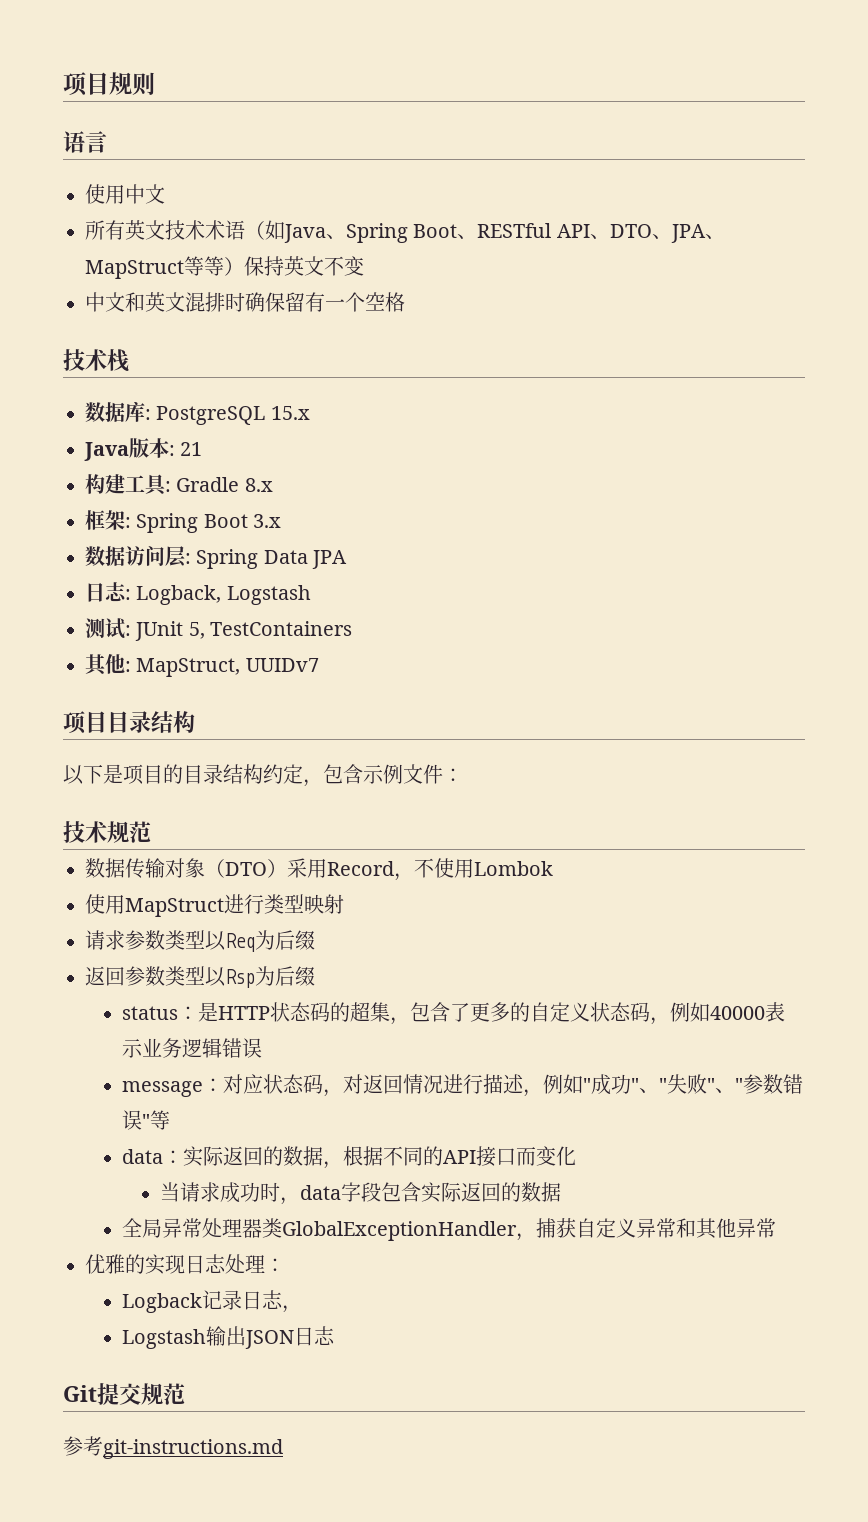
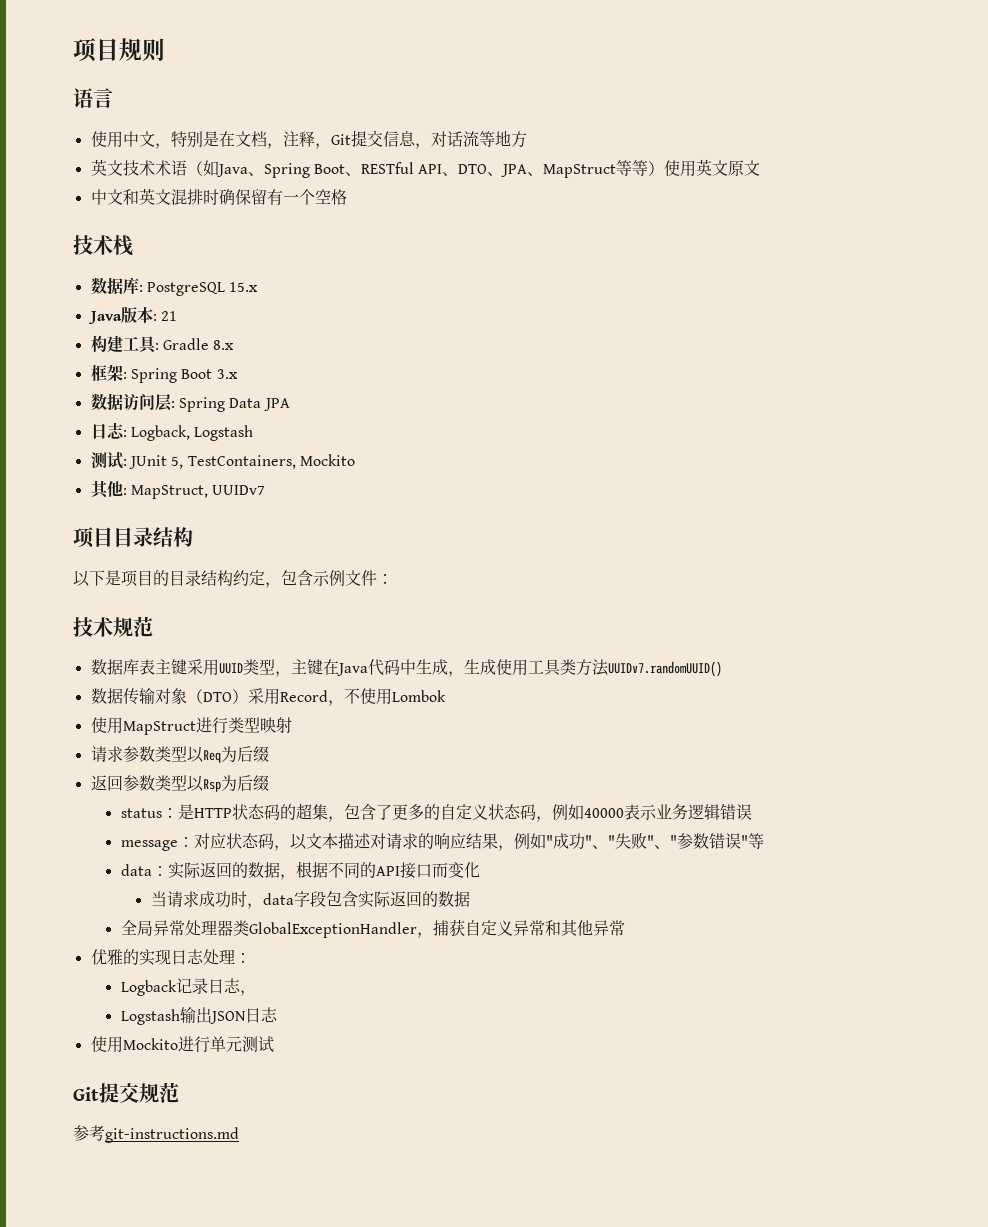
[85,220,125,240] // 所有 -> [154,130,527,149] ，特别是在文档，注释，Git提交信息，对话流等地方 //
[244,256,364,276] 保持英文不变 -> [664,159,761,177] 使用英文原文
[210,621,353,636] TestContainers -> [187,454,355,469] TestContainers, Mockito
(151, 832) none -> [90,659,722,677] // 数据库表主键采用UUID类型，主键在Java代码中生成，生成使用工具类方法UUIDv7.randomUUID()
[343,1074,525,1094] 对返回情况进行描述 -> [289,833,498,850] 以文本描述对请求的响应结果
(336, 1335) none -> [90,1036,274,1053] // 使用Mockito进行单元测试

